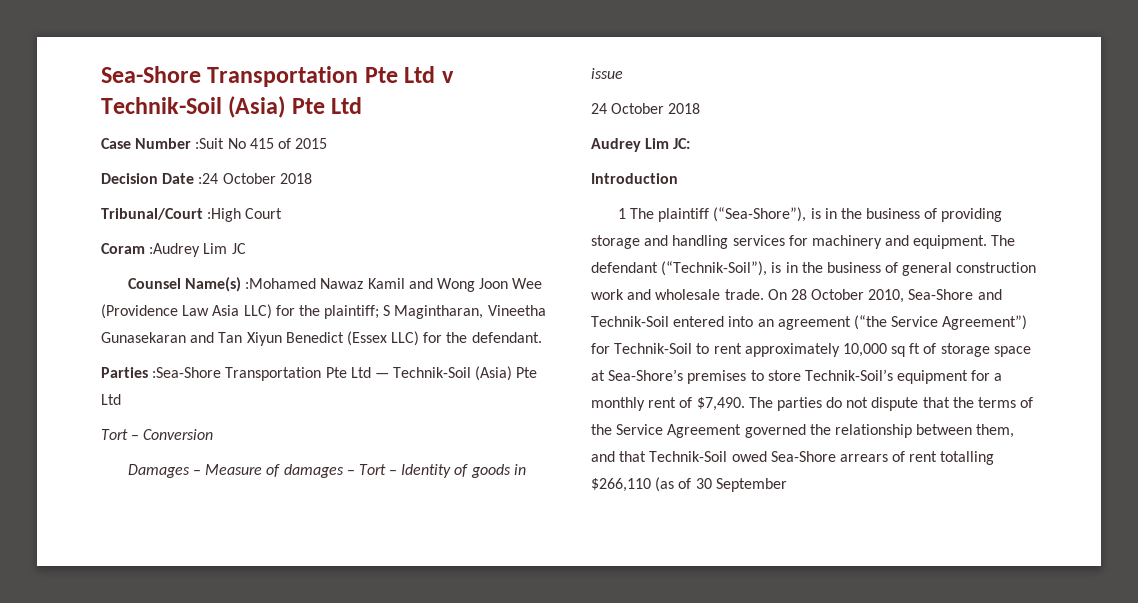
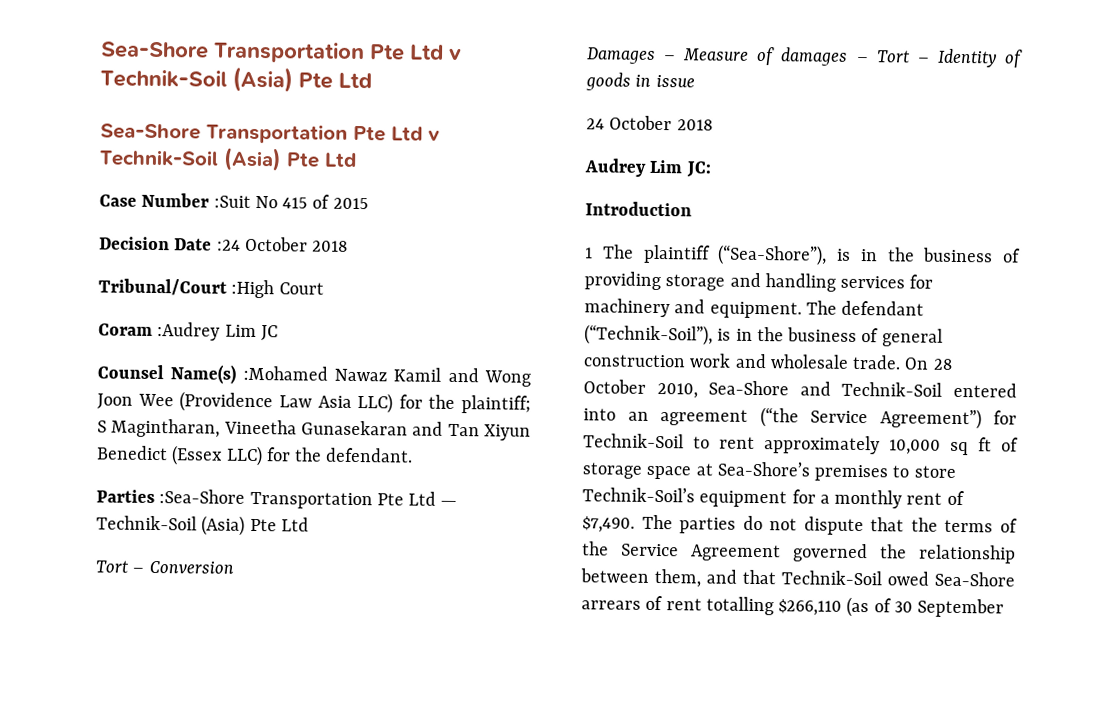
[101,66,454,87] [101,96,363,118] Sea-Shore Transportation Pte Ltd v Technik-Soil (Asia) Pte Ltd -> [100,41,462,64] [100,66,372,93] [100,123,440,144] [99,147,357,172] Sea-Shore Transportation Pte Ltd v Technik-Soil (Asia) Pte Ltd // Sea-Shore Transportation Pte Ltd v Technik-Soil (Asia) Pte Ltd

